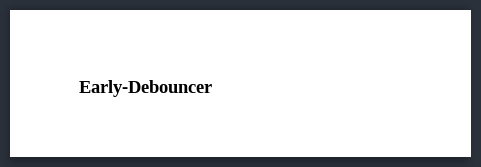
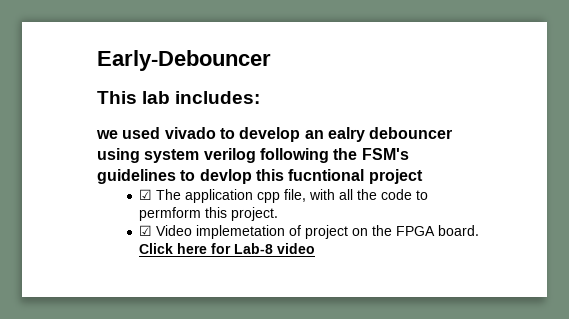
(212, 88) none -> [97,91,261,104] [96,127,453,142] [97,148,409,163] [97,169,423,184] [139,189,429,203] [139,207,279,221] [139,225,480,239] [139,243,316,254] // This lab includes: // we used vivado to develop an ealry debouncer using system verilog following the FSM's guidelines to devlop this fucntional project // ☑ The application cpp file, with all the code to permform this project. // ☑ Video implemetation of project on the FPGA board. Click here for Lab-8 video

